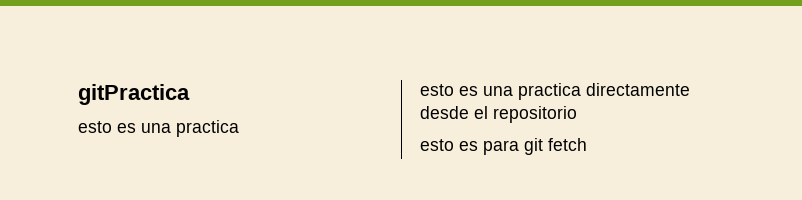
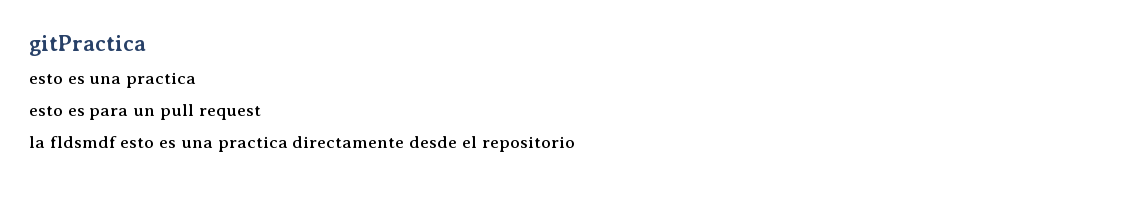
(478, 91) none -> [89,104,261,120] [29,136,177,148] para un pull request // la fldsmdf esto es
[420,138,587,155] // esto es para git fetch -> (575, 144) none

